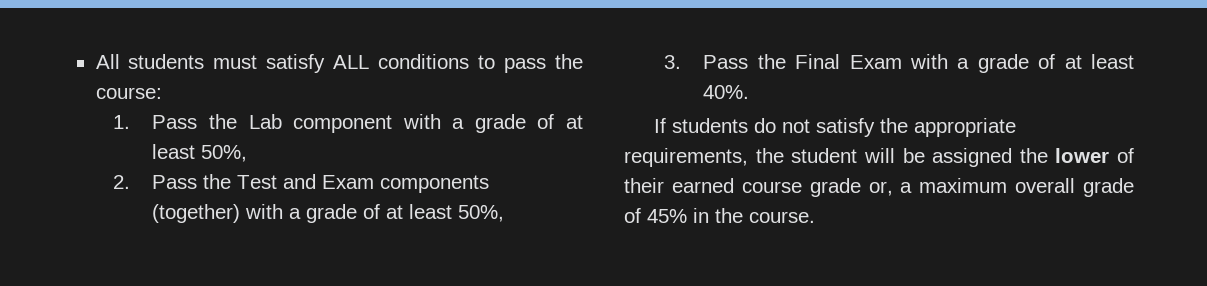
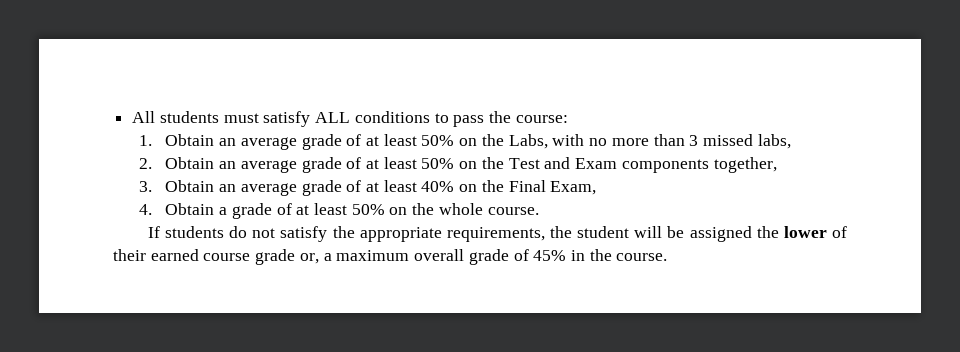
[152,114,584,133] [152,144,248,162] [112,174,490,193] [152,204,505,223] [663,54,1134,73] [703,85,750,99] Pass the Lab component with a grade of at least 50%, // 2. Pass the Test and Exam components (together) with a grade of at least 50%, // 3. Pass the Final Exam with a grade of at least 40%. -> [165,134,791,150] [139,157,777,173] [139,180,597,196] [139,203,539,219] Obtain an average grade of at least 50% on the Labs, with no more than 3 missed labs, // 2. Obtain an average grade of at least 50% on the Test and Exam components together, // 3. Obtain an average grade of at least 40% on the Final Exam, // 4. Obtain a grade of at least 50% on the whole course.

